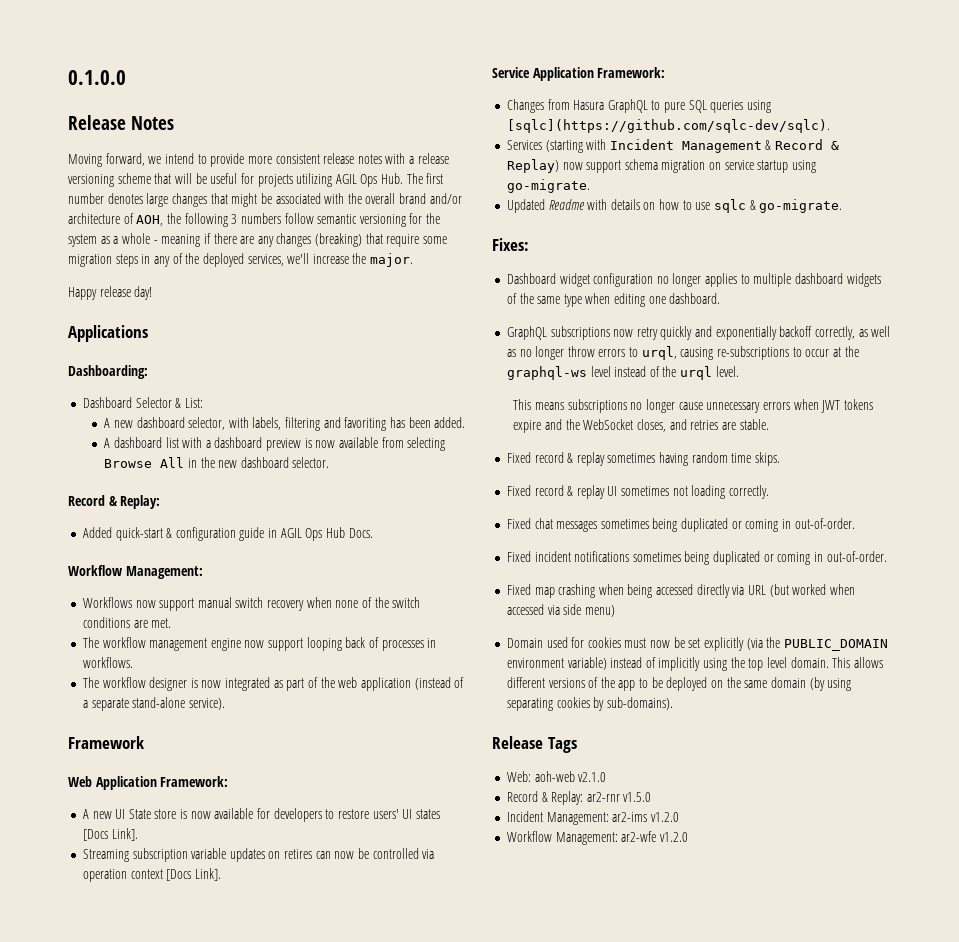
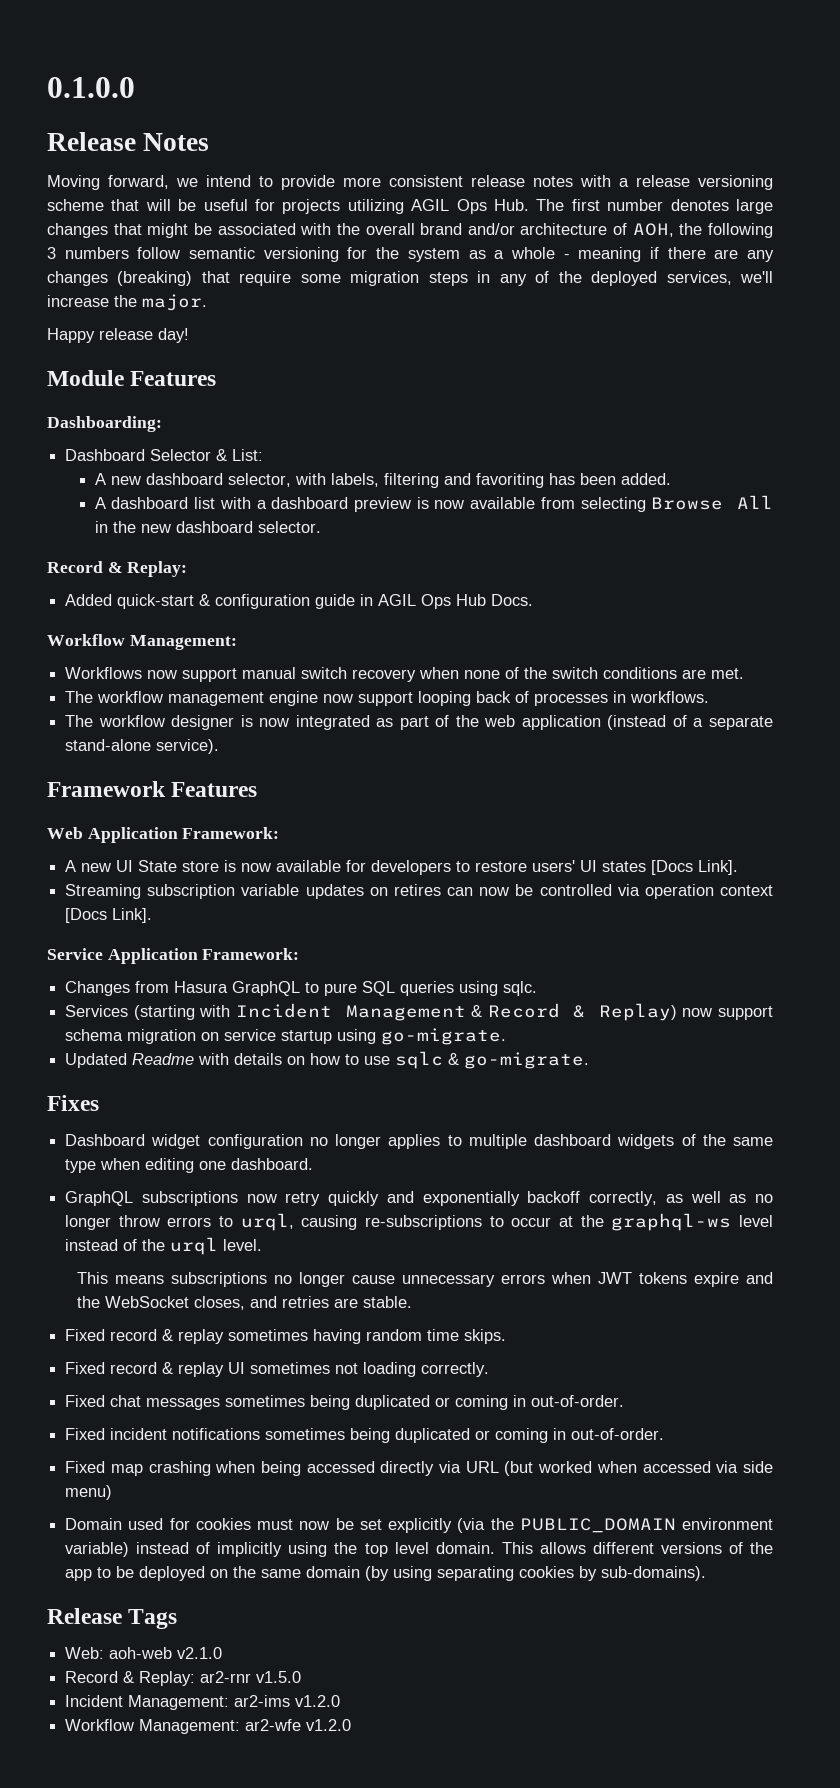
[68,325,148,342] Applications -> [47,370,217,386] Module Features
(144, 742) none -> [171,782,258,797] Features
[506,119,830,133] [sqlc](https://github.com/sqlc-dev/sqlc). -> [503,981,538,996] sqlc.
[492,238,529,251] Fixes: -> [47,1095,99,1111] Fixes

